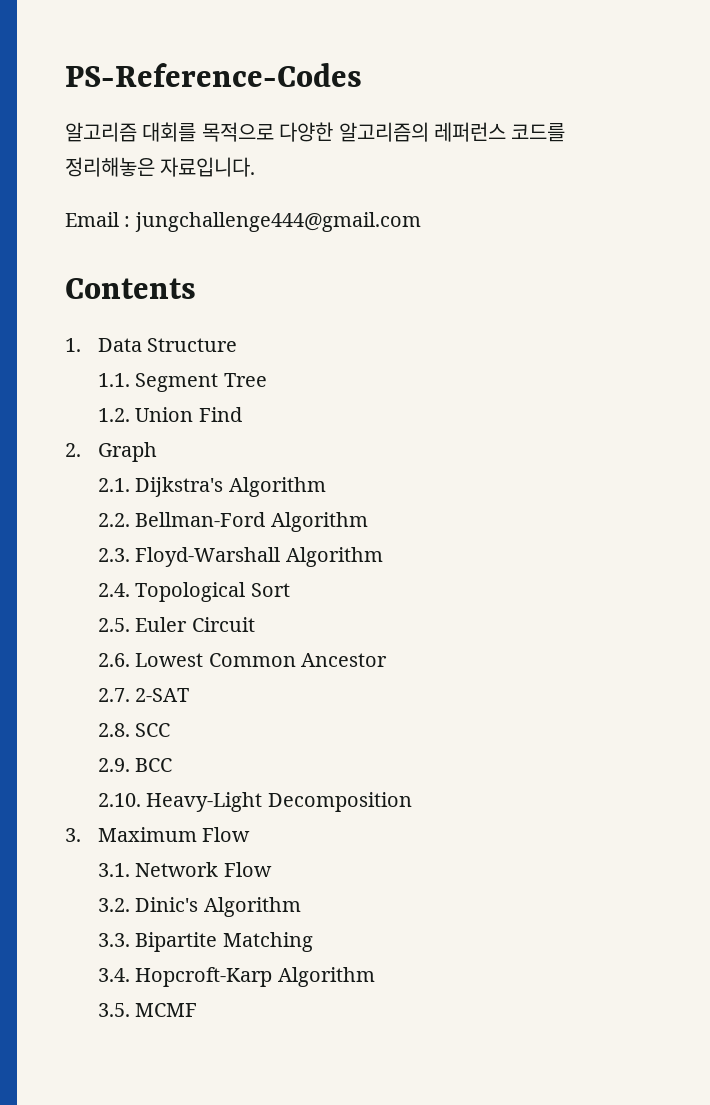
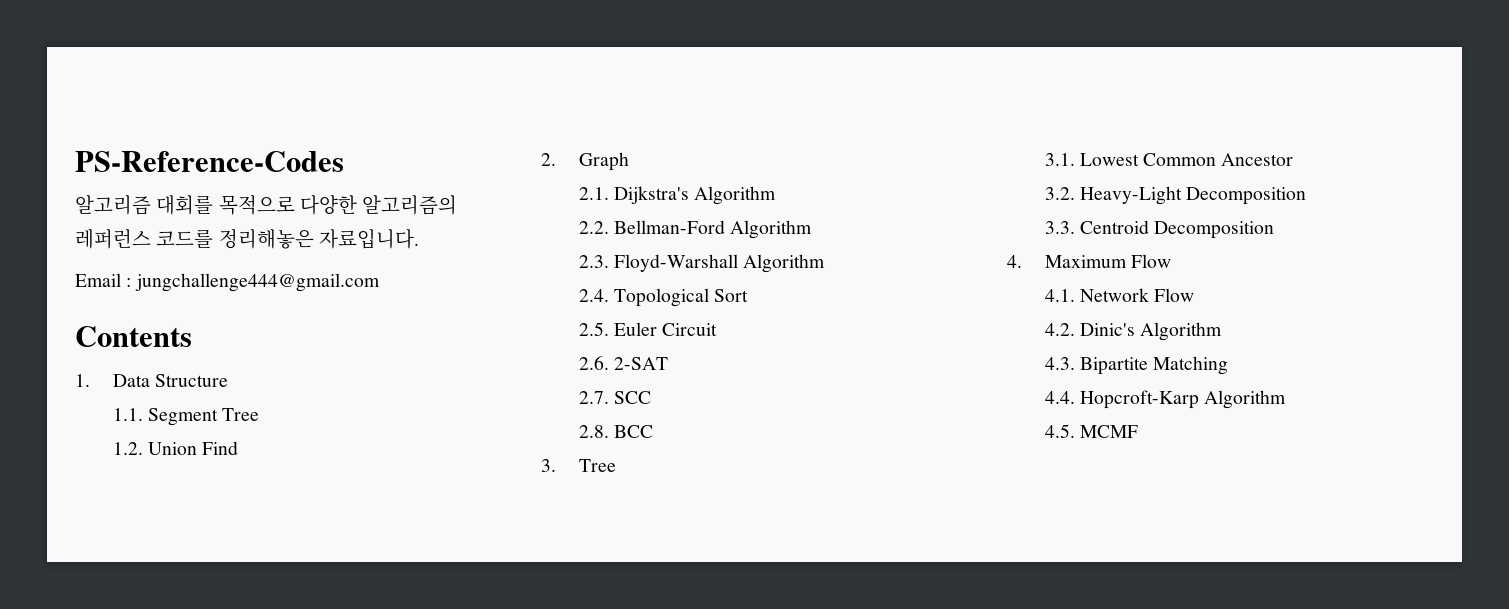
[135,653,388,667] [98,688,190,702] [98,723,171,737] [98,758,173,772] [98,792,412,812] [65,828,81,842] Lowest Common Ancestor // 2.7. 2-SAT // 2.8. SCC // 2.9. BCC // 2.10. Heavy-Light Decomposition // 3. -> [613,357,668,370] [578,391,651,404] [578,425,653,438] [541,459,616,472] [1044,153,1294,166] [1044,186,1307,205] [1044,220,1275,239] [1007,255,1022,268] 2-SAT // 2.7. SCC // 2.8. BCC // 3. Tree // 3.1. Lowest Common Ancestor // 3.2. Heavy-Light Decomposition // 3.3. Centroid Decomposition // 4.
[98,863,131,877] 3.1. -> [1044,289,1075,302] 4.1.
[98,898,131,912] 3.2. -> [1044,323,1075,336] 4.2.
[98,933,131,947] 3.3. -> [1044,357,1075,370] 4.3.
[98,968,131,982] 3.4. -> [1044,391,1075,404] 4.4.
[98,1003,131,1017] 3.5. -> [1044,424,1075,438] 4.5.

